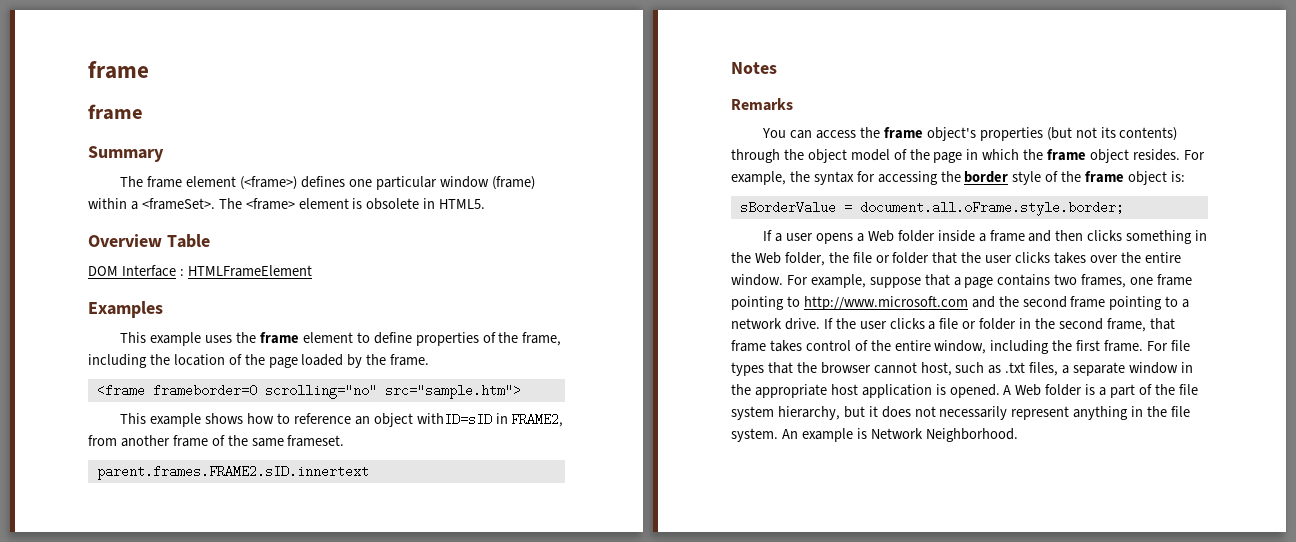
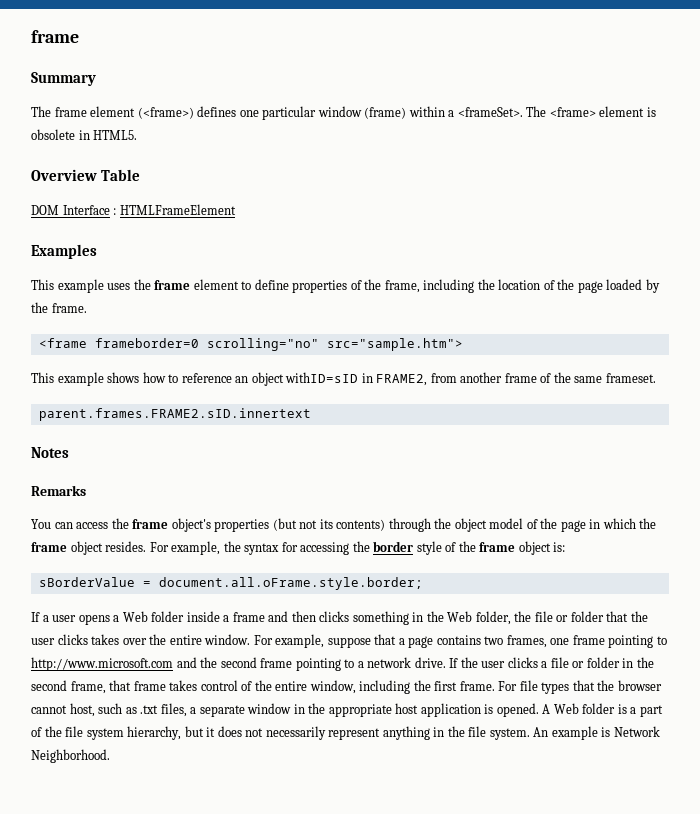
[88,61,149,79] [88,104,143,120] frame // frame -> [31,30,79,43] frame

